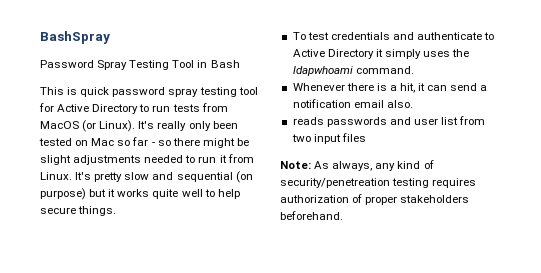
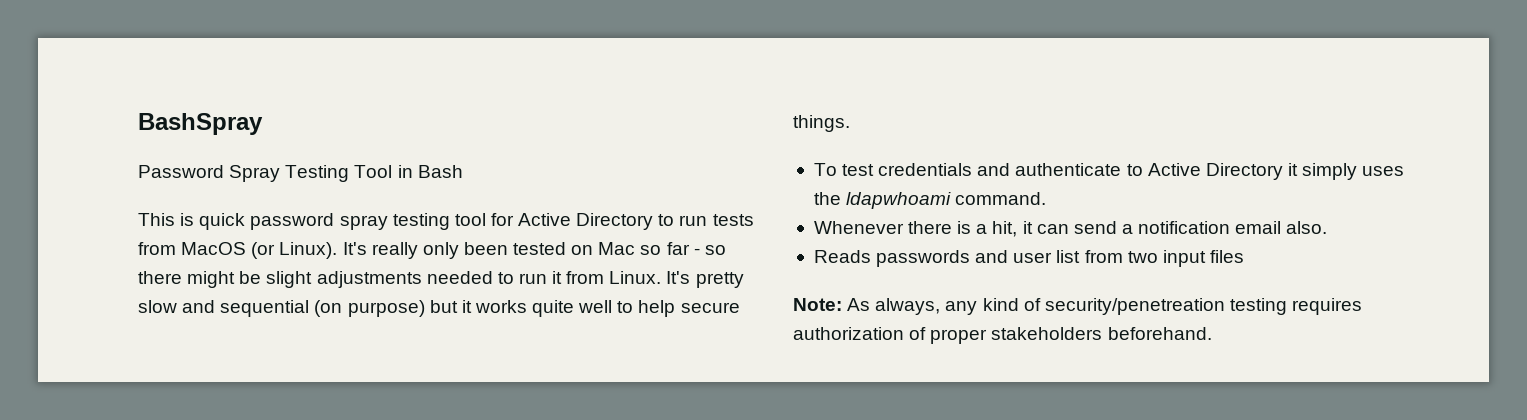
[292,117,324,125] reads -> [813,250,871,263] Reads

